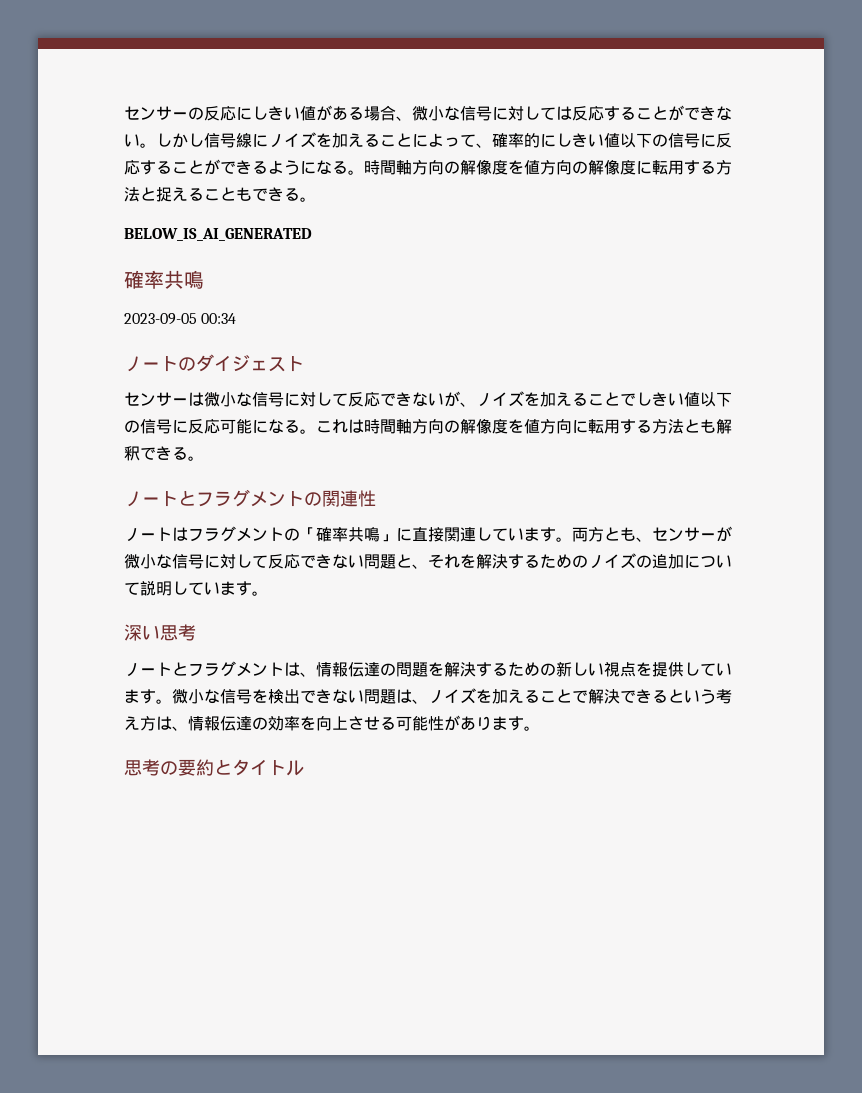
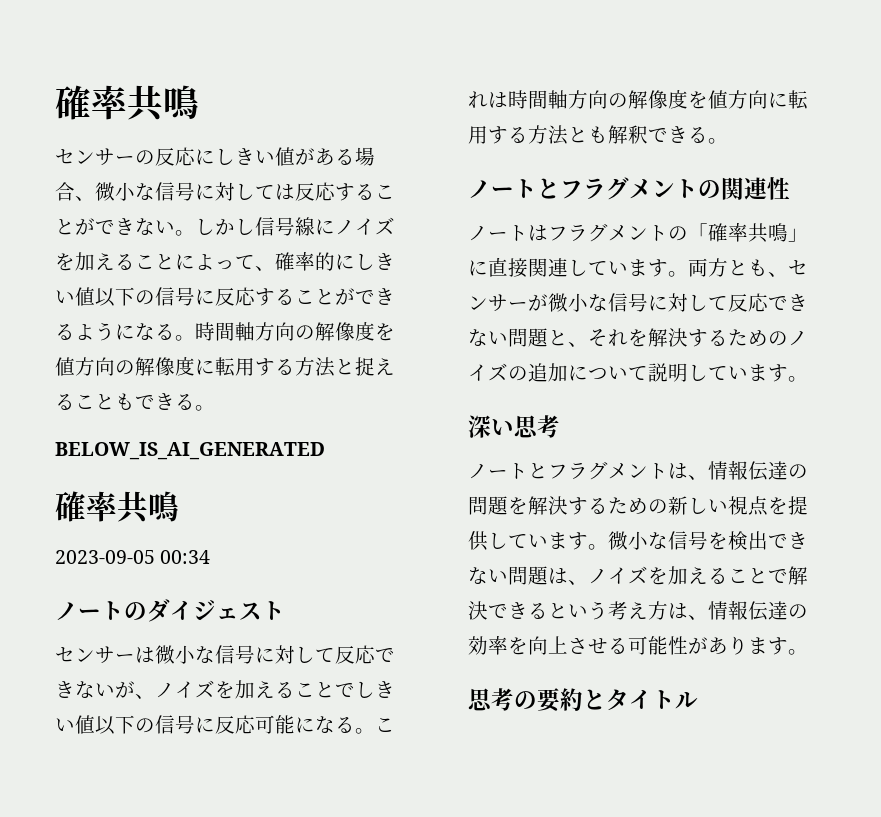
(124, 113) none -> [55,85,199,122] 確率共鳴 //

